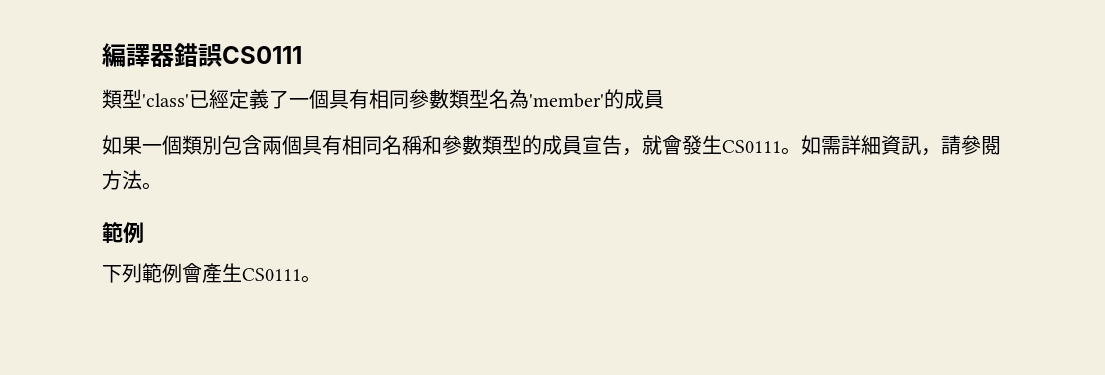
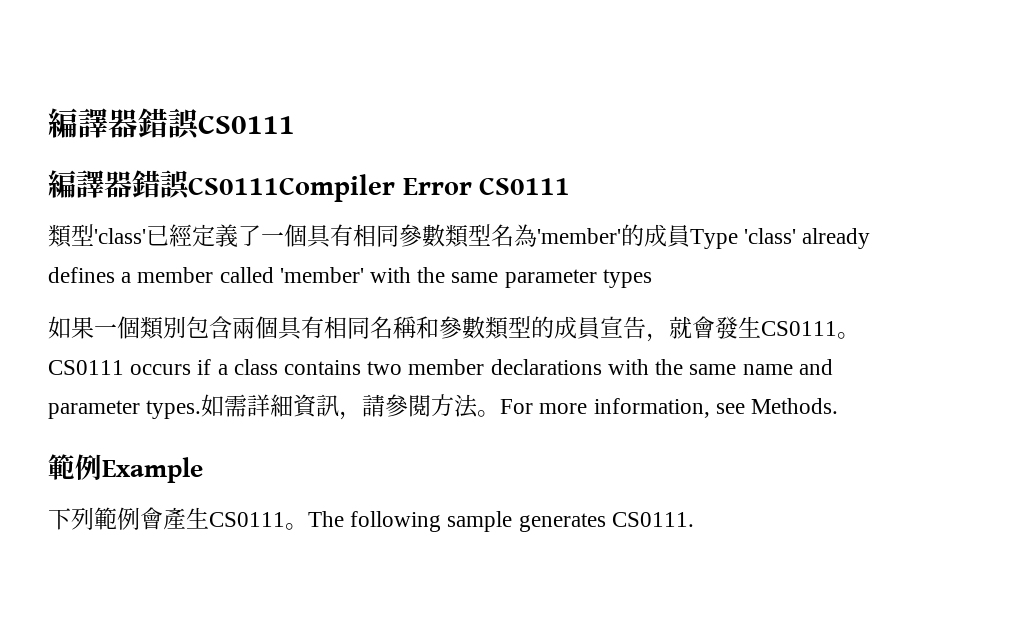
(302, 55) none -> [48,170,571,202] // 編譯器錯誤CS0111Compiler Error CS0111
(664, 99) none -> [690,228,871,249] [48,267,652,288] Type 'class' already defines a member called 'member' with the same parameter types
(801, 151) none -> [48,359,833,375] [48,400,202,419] CS0111 occurs if a class contains two member declarations with the same name and parameter types.
[102,222,144,243] // 範例 -> [500,398,839,418] [48,454,203,483] For more information, see Methods. // 範例Example
(321, 279) none -> [308,511,694,532] The following sample generates CS0111.

